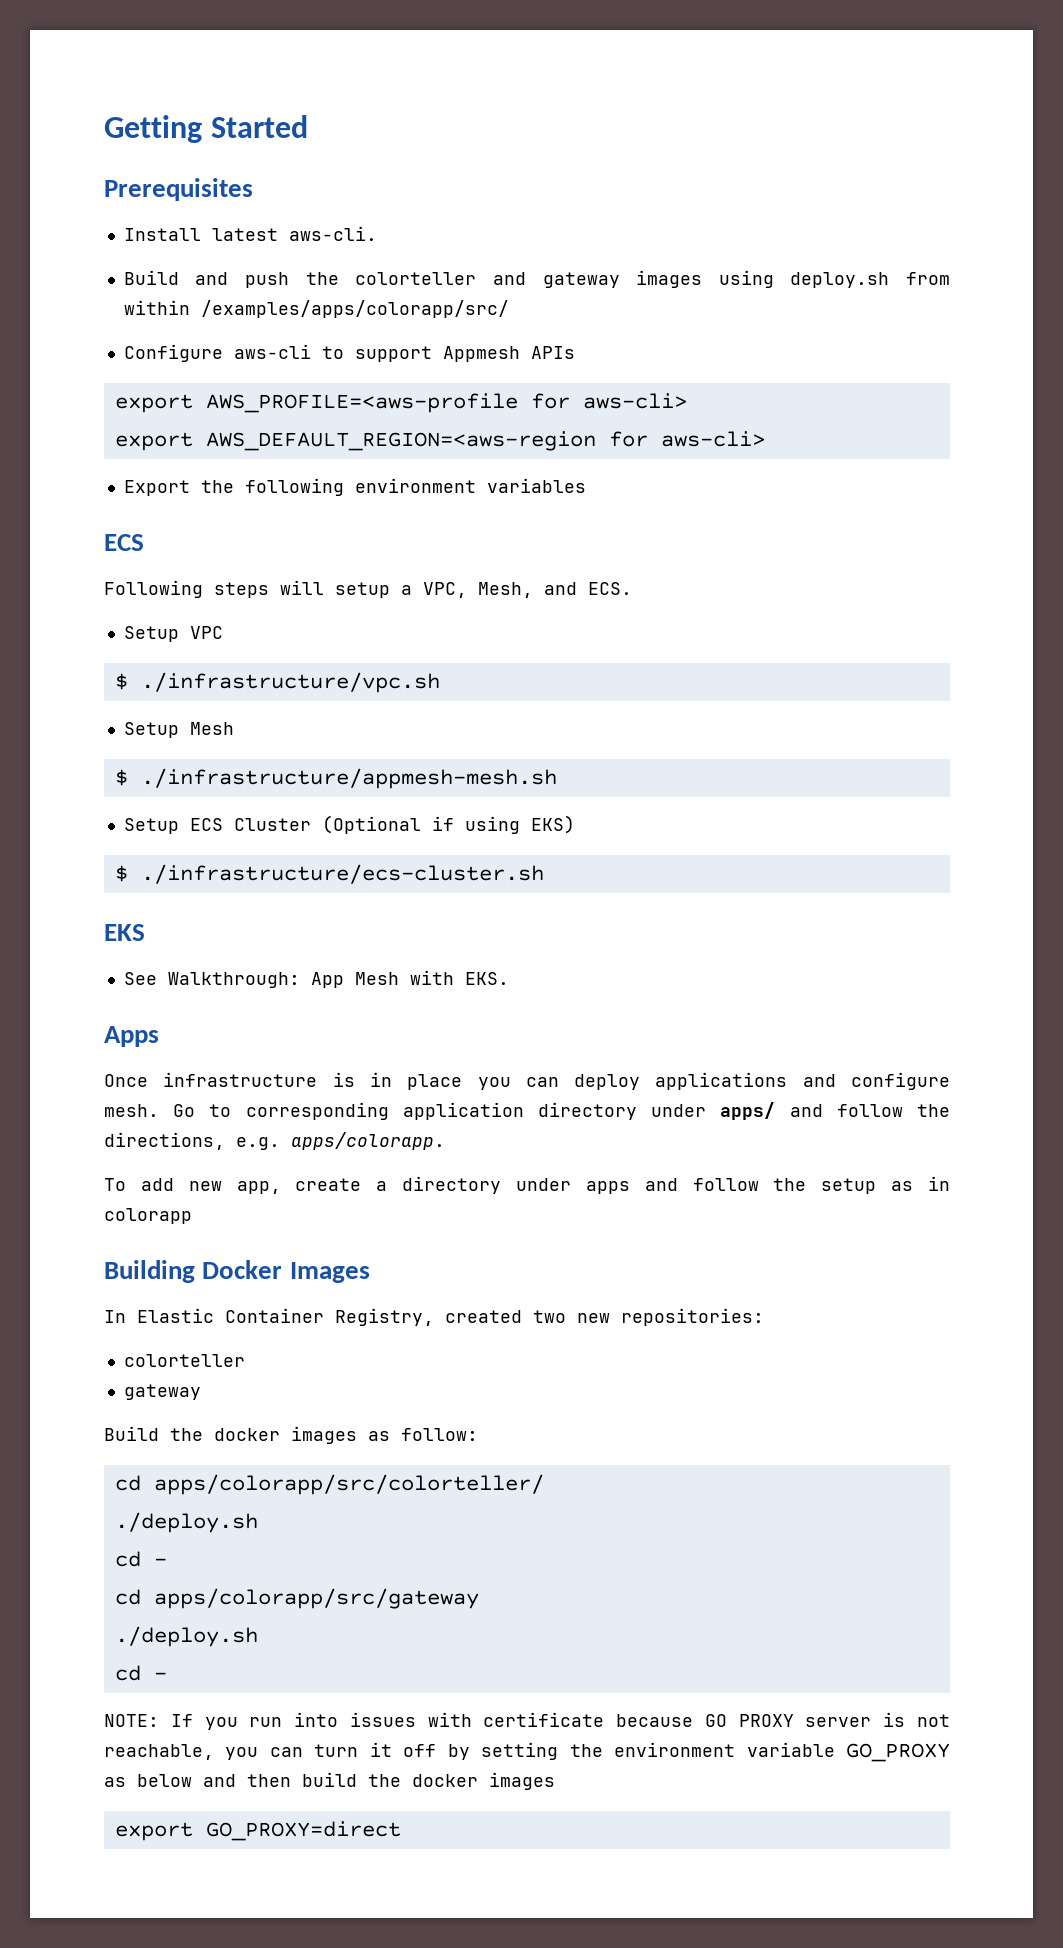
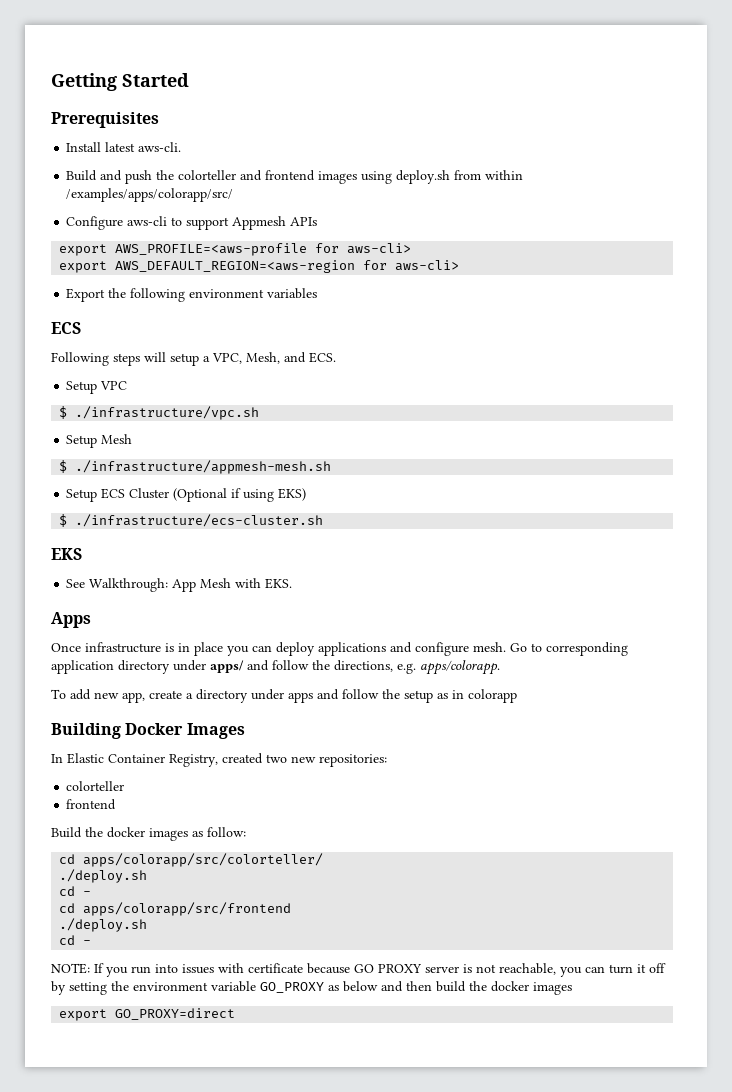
[542,272,620,288] gateway -> [265,170,316,181] frontend
[123,1384,201,1400] gateway -> [66,799,117,810] frontend
[153,1588,479,1609] apps/colorapp/src/gateway -> [83,902,292,916] apps/colorapp/src/frontend

